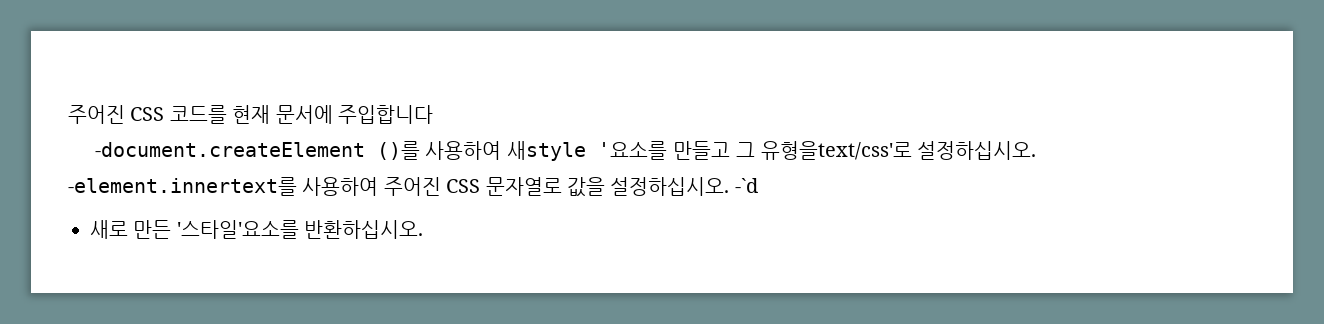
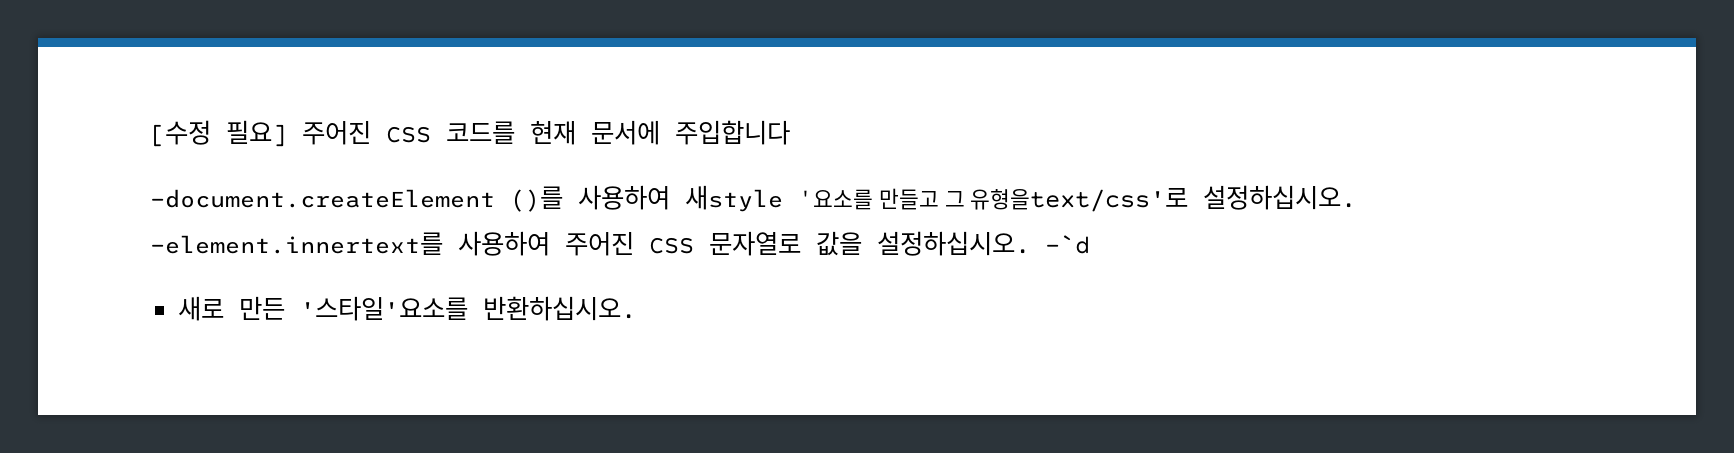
(68, 114) none -> [150,120,287,147] [수정 필요]

